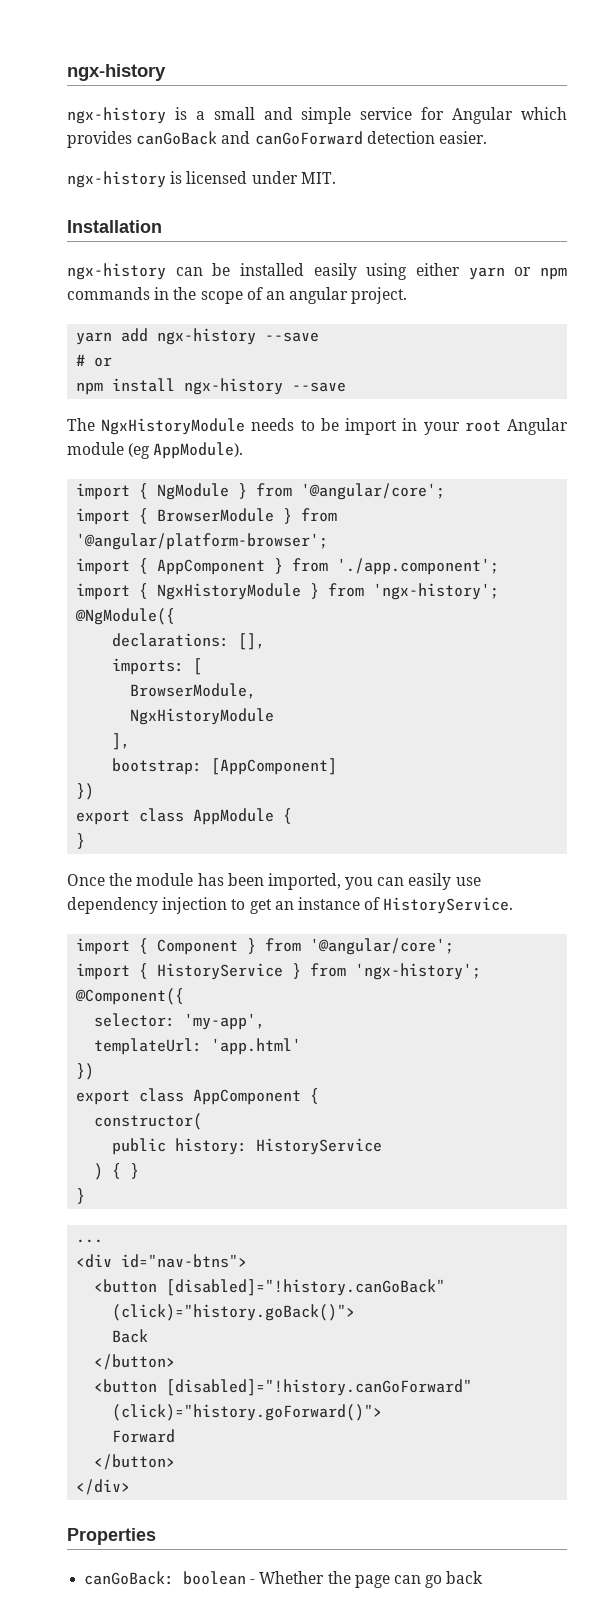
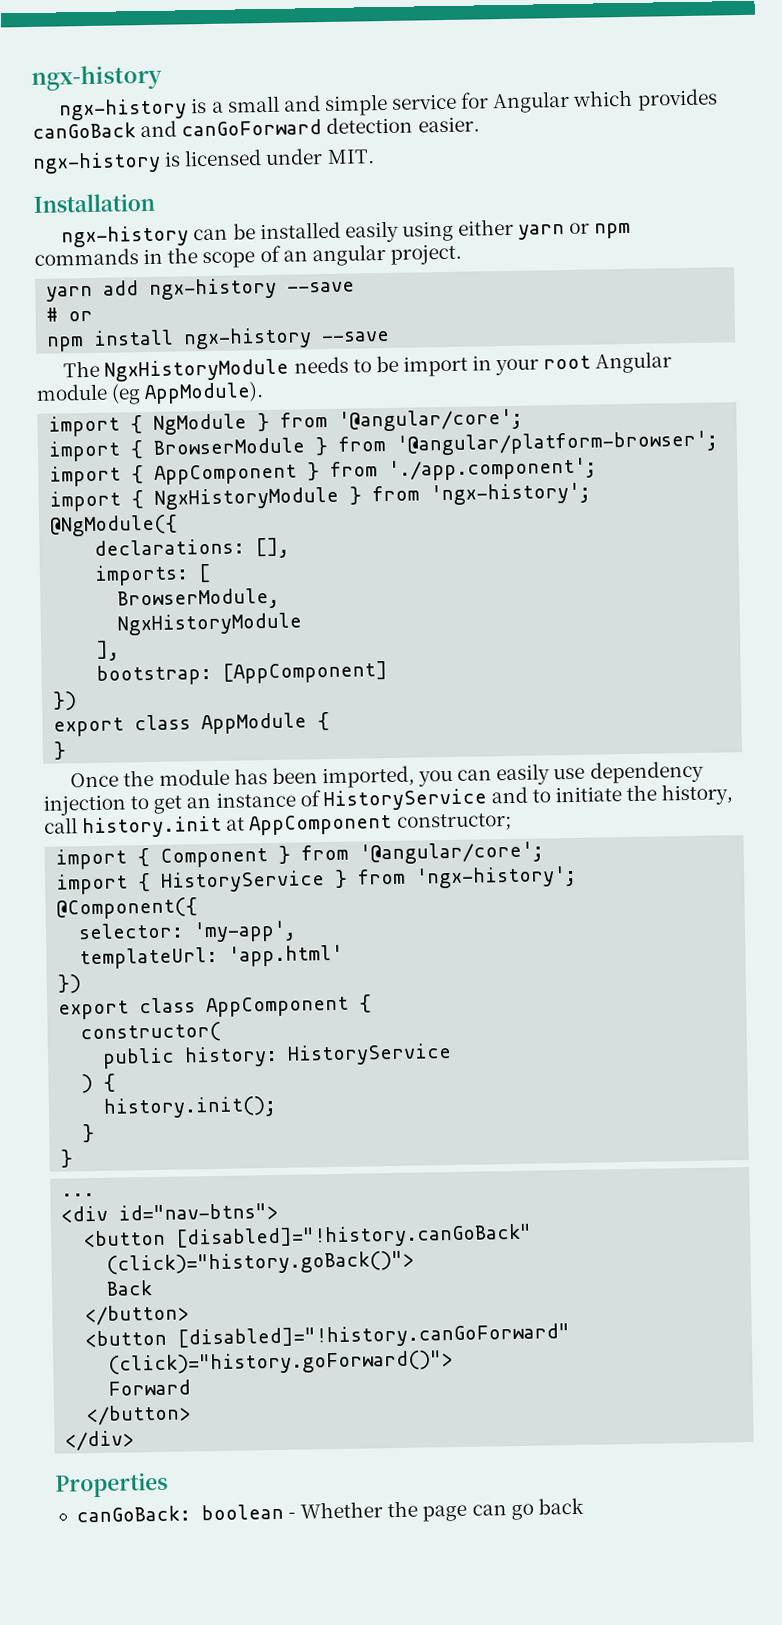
[383,897,514,914] HistoryService. -> [322,783,734,812] [44,812,512,839] HistoryService and to initiate the history, call history.init at AppComponent constructor;
(122, 1171) none -> [103,1095,278,1119] // history.init(); //

